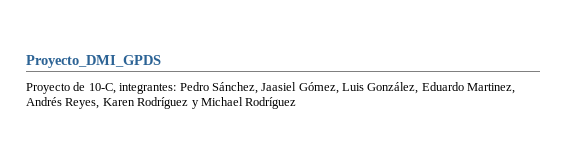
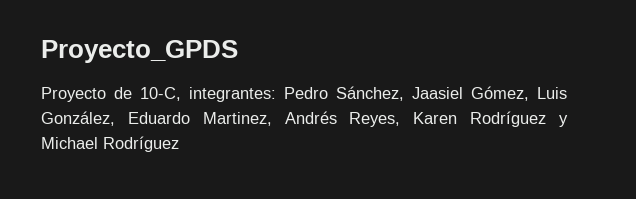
[26,55,161,68] Proyecto_DMI_GPDS -> [41,40,238,63] Proyecto_GPDS

